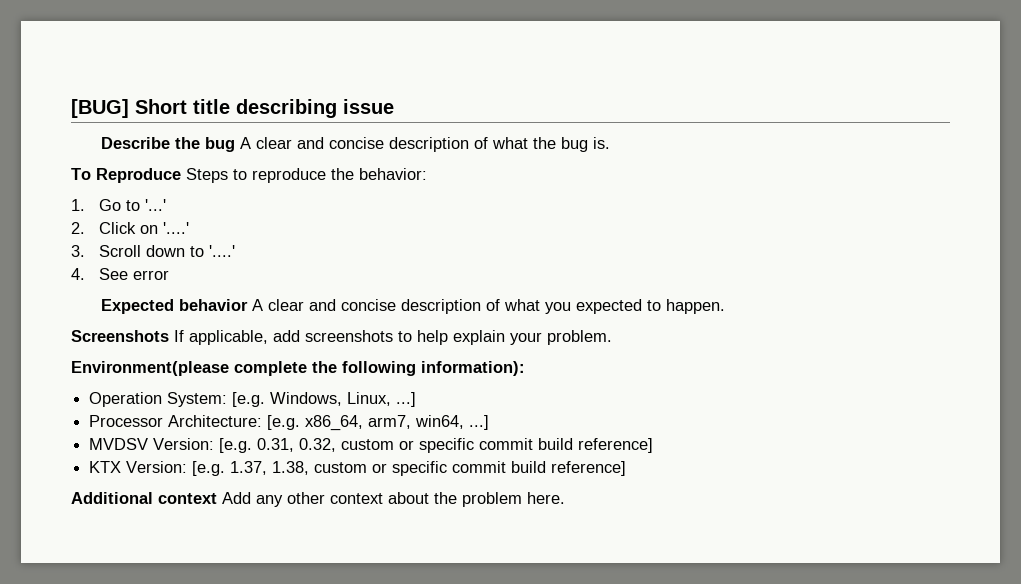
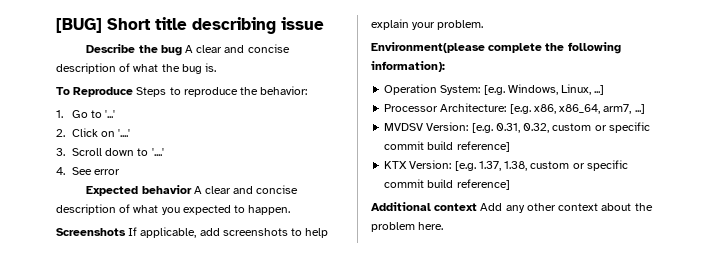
(301, 422) none -> [533,104,556,114] x86,
[415,415,465,429] win64, -> (632, 109) none

